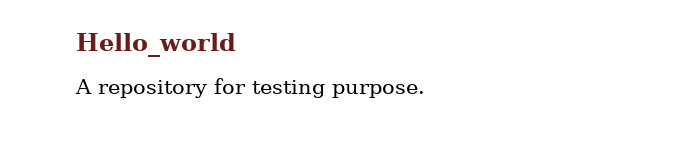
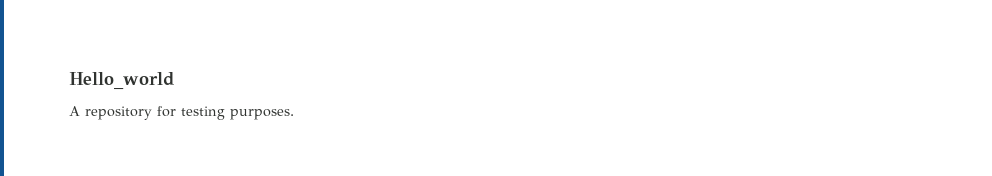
[332,84,425,98] purpose. -> [230,109,294,120] purposes.

